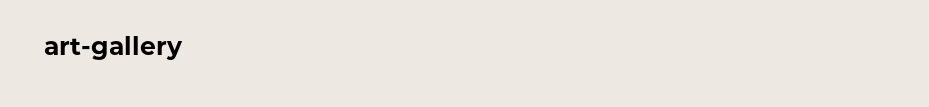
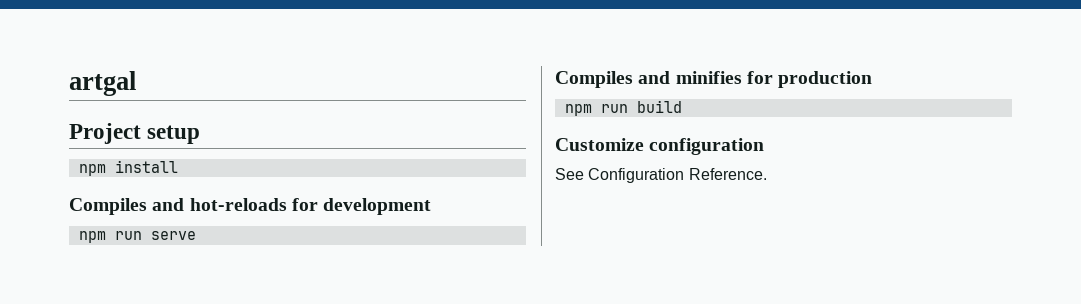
[44,36,183,60] art-gallery -> [69,71,136,96] [69,123,201,144] [78,160,178,176] [69,198,432,215] [78,231,196,243] [555,71,873,88] [564,100,682,116] [555,138,765,155] [555,168,767,183] artgal // Project setup // npm install // Compiles and hot-reloads for development // npm run serve // Compiles and minifies for production // npm run build // Customize configuration // See Configuration Reference.

